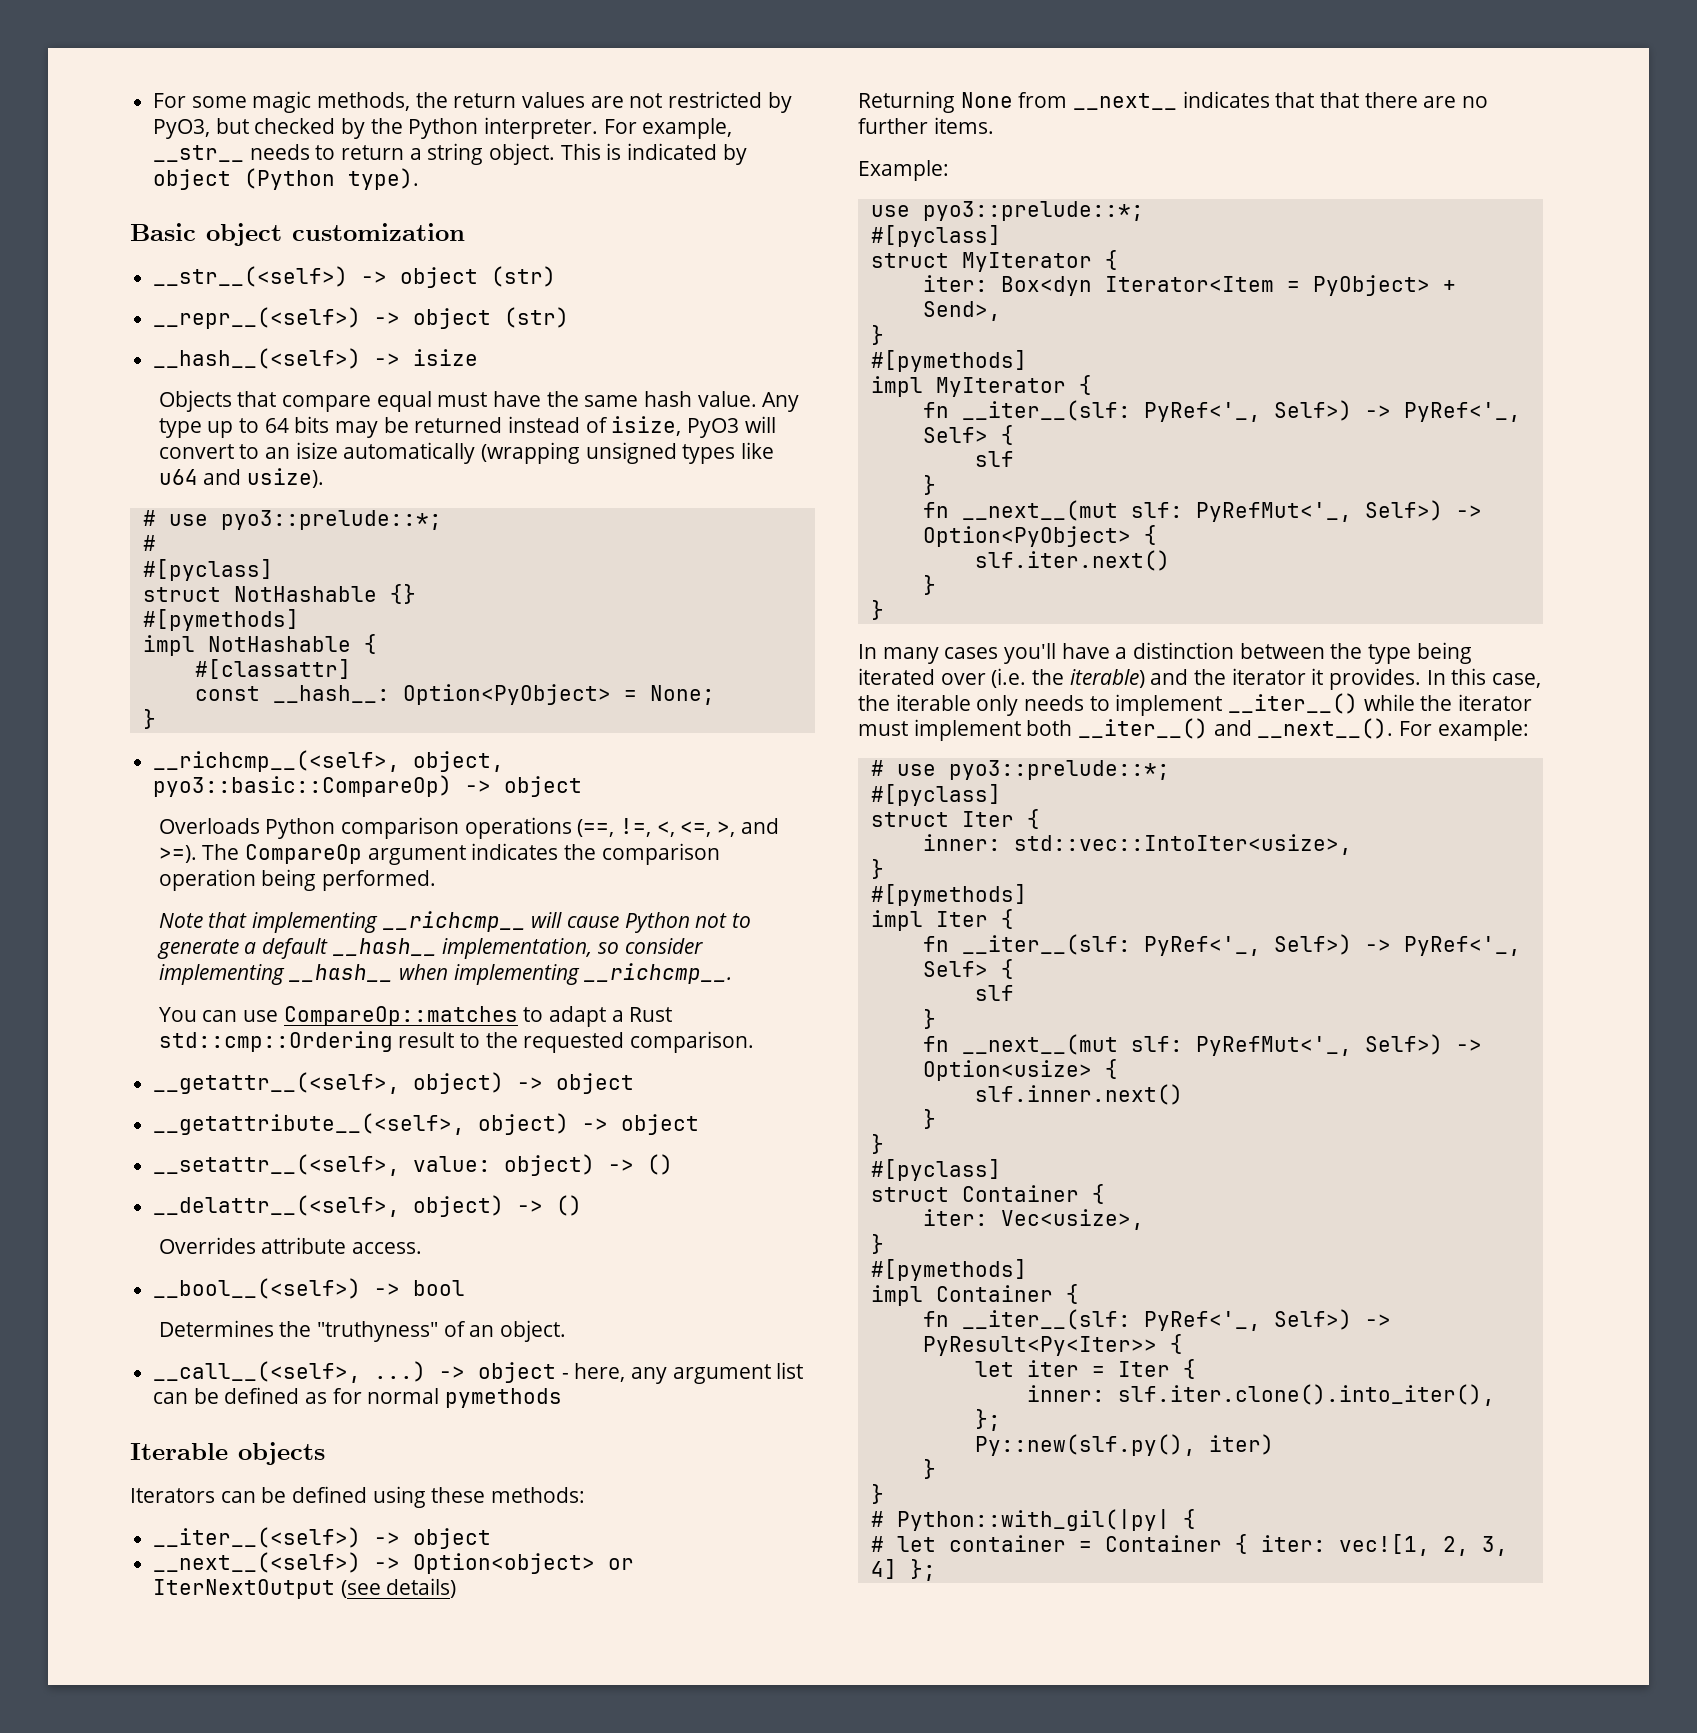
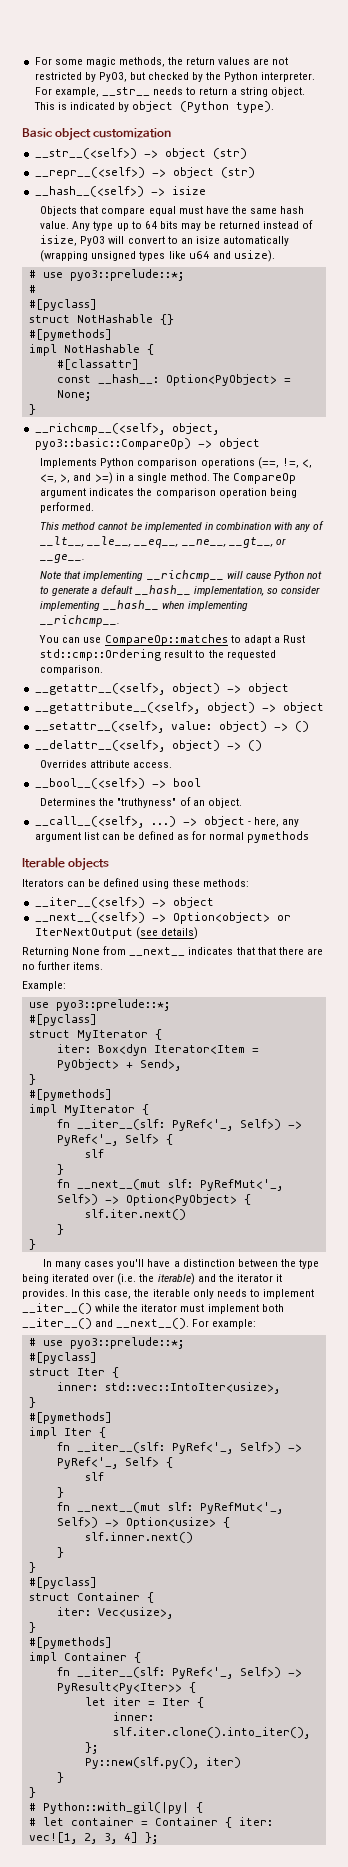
[158,818,260,834] Overloads -> [40,458,98,468] Implements
[158,845,197,863] >=). -> [94,472,210,484] >=) in a single method.
(436, 880) none -> [40,521,325,532] [40,536,286,548] [40,554,86,563] // This method cannot be implemented in combination with any of __lt__, __le__, __eq__, __ne__, __gt__, or __ge__.

